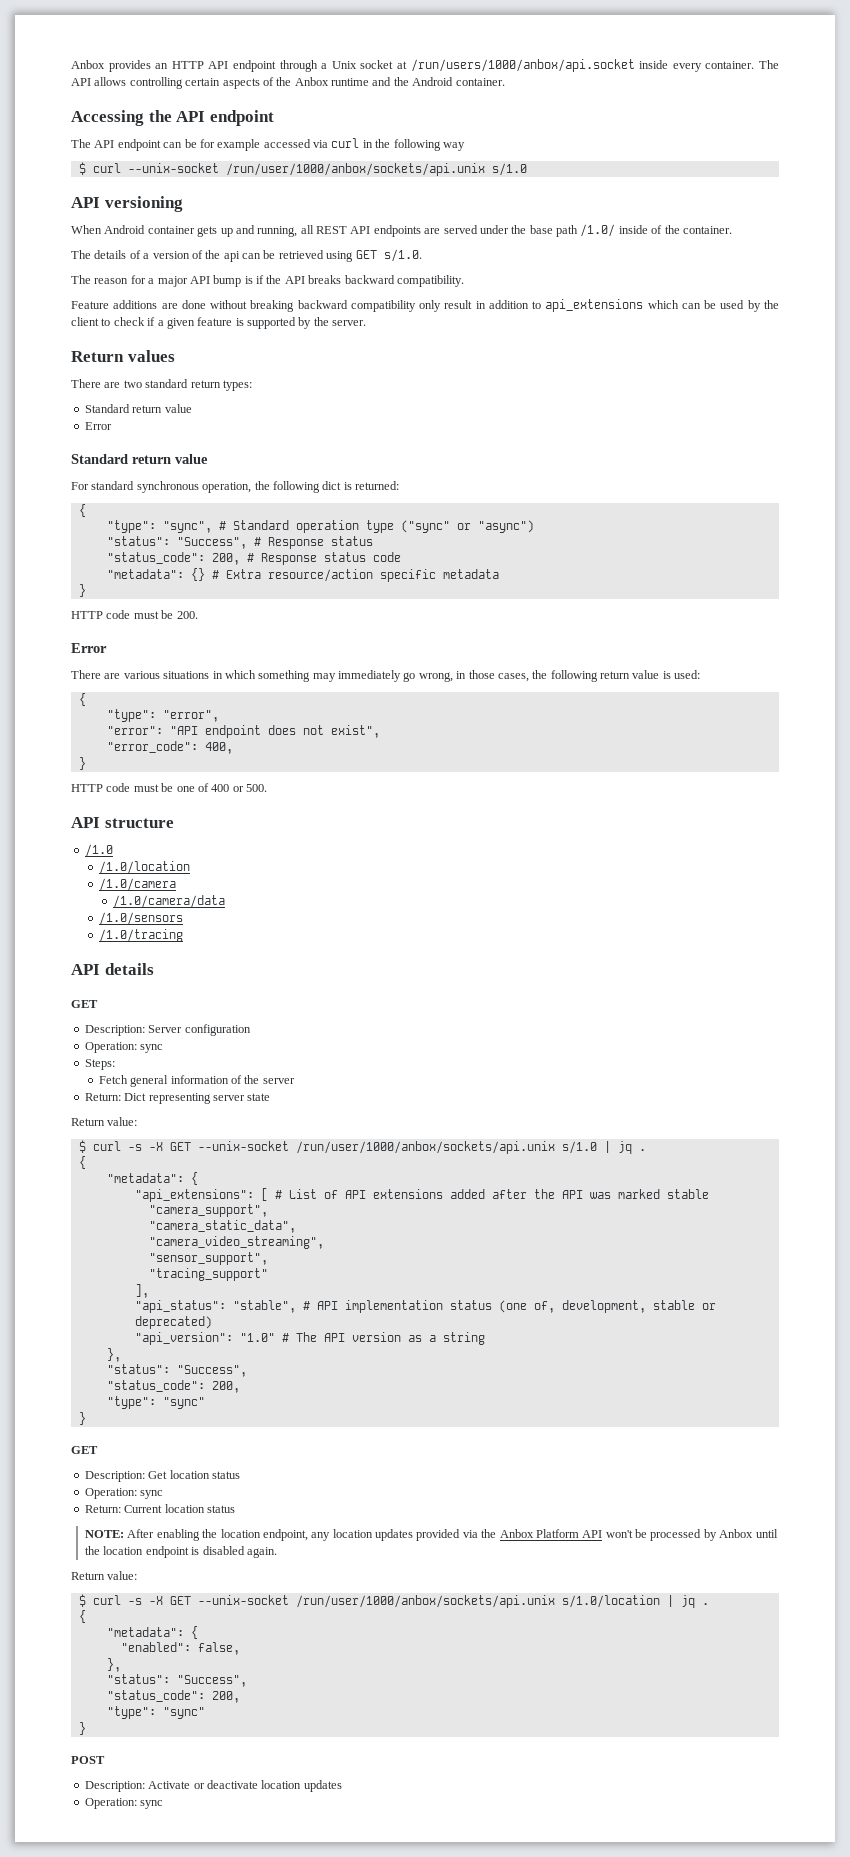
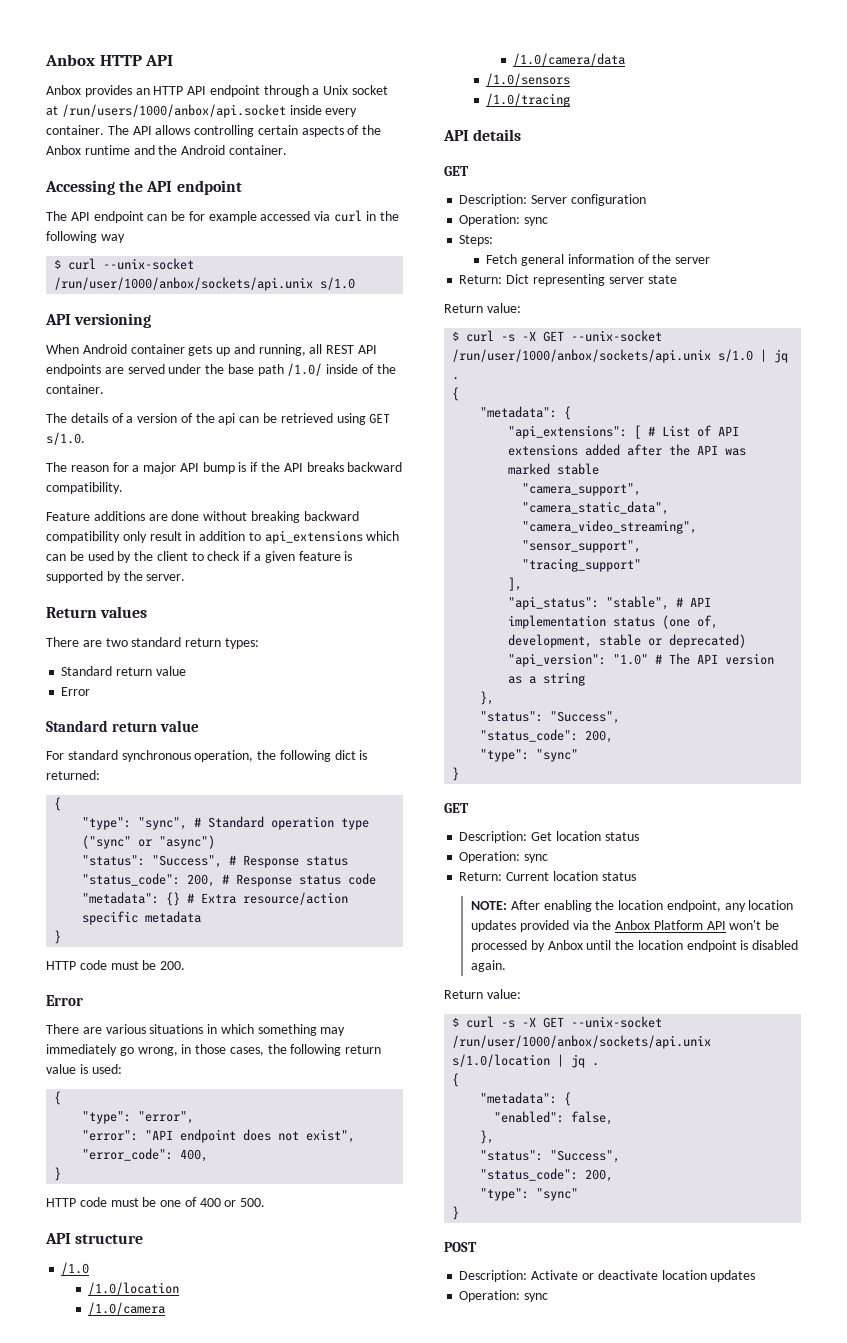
[71,60,105,69] Anbox -> [45,54,174,66] [46,85,81,95] Anbox HTTP API // Anbox

